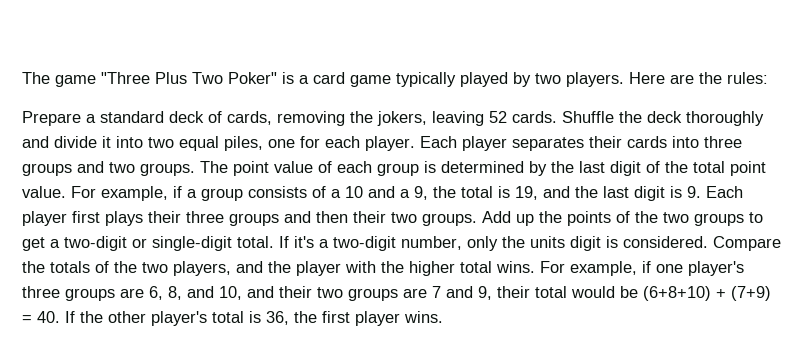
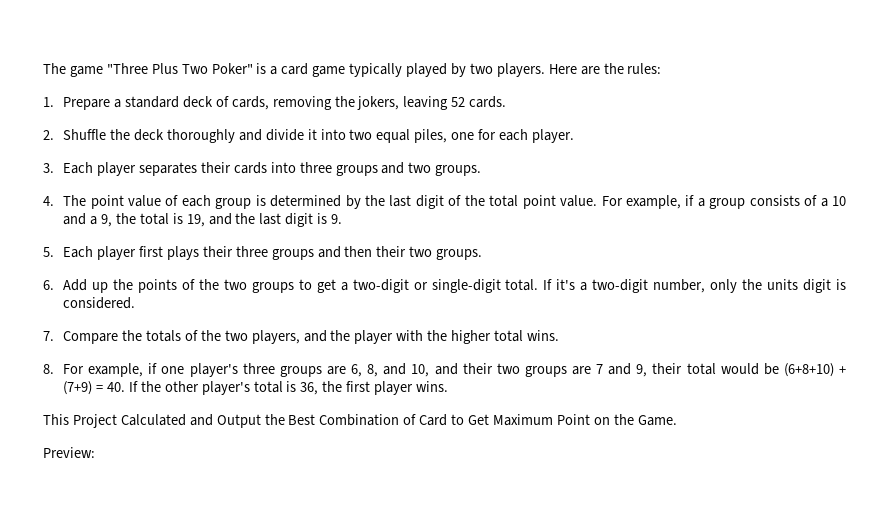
(768, 78) none -> [43,97,54,107] 1.
(557, 117) none -> [43,130,54,140] // 2.
(415, 143) none -> [43,163,54,173] // 3.
(195, 169) none -> [43,196,54,206] // 4.
(701, 192) none -> [43,247,54,257] // 5.
(477, 219) none -> [43,280,54,290] // 6.
(708, 242) none -> [43,331,54,341] // 7.
(535, 267) none -> [43,364,54,374] // 8.
(443, 317) none -> [43,414,677,428] [43,447,95,458] // This Project Calculated and Output the Best Combination of Card to Get Maximum Point on the Game. // Preview:

